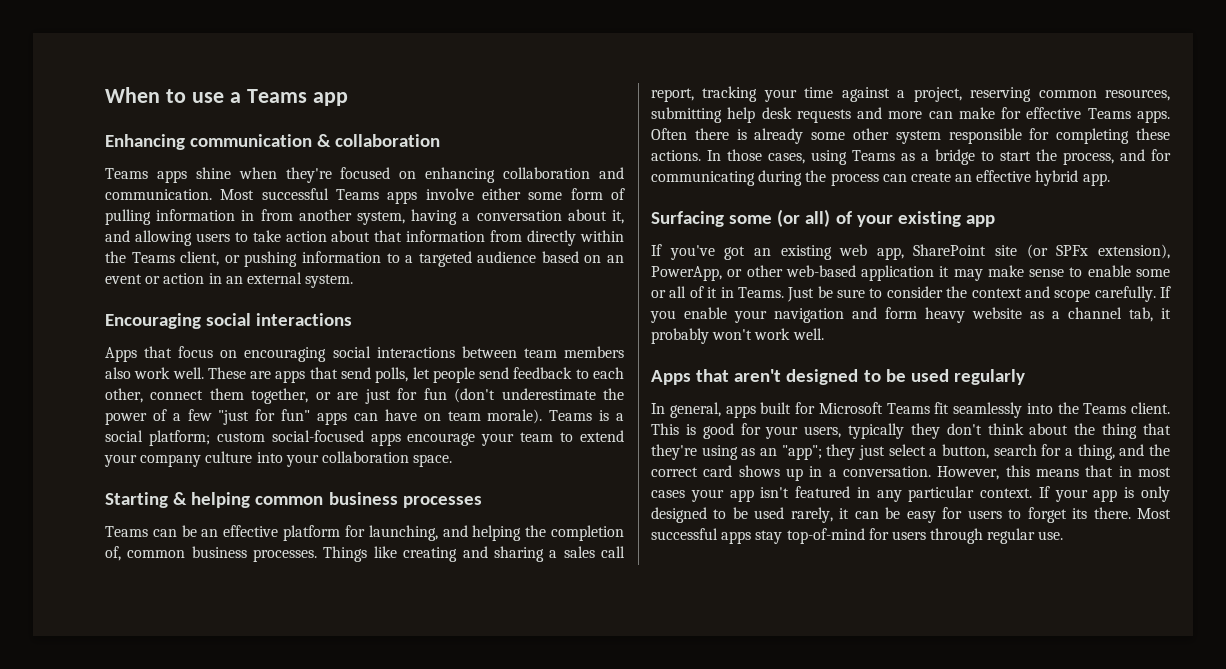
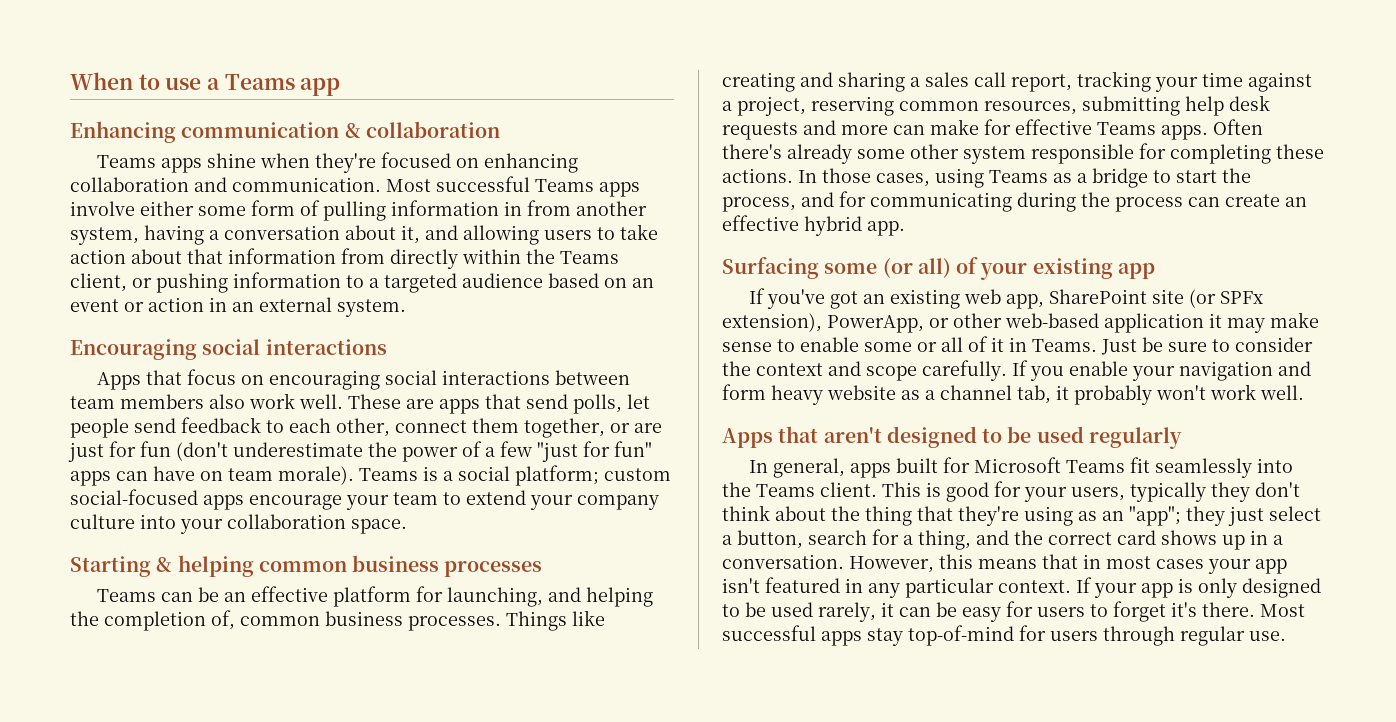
[694,128,747,140] there is -> [722,144,782,159] there's
[1072,508,1088,519] its -> [1171,602,1197,617] it's

